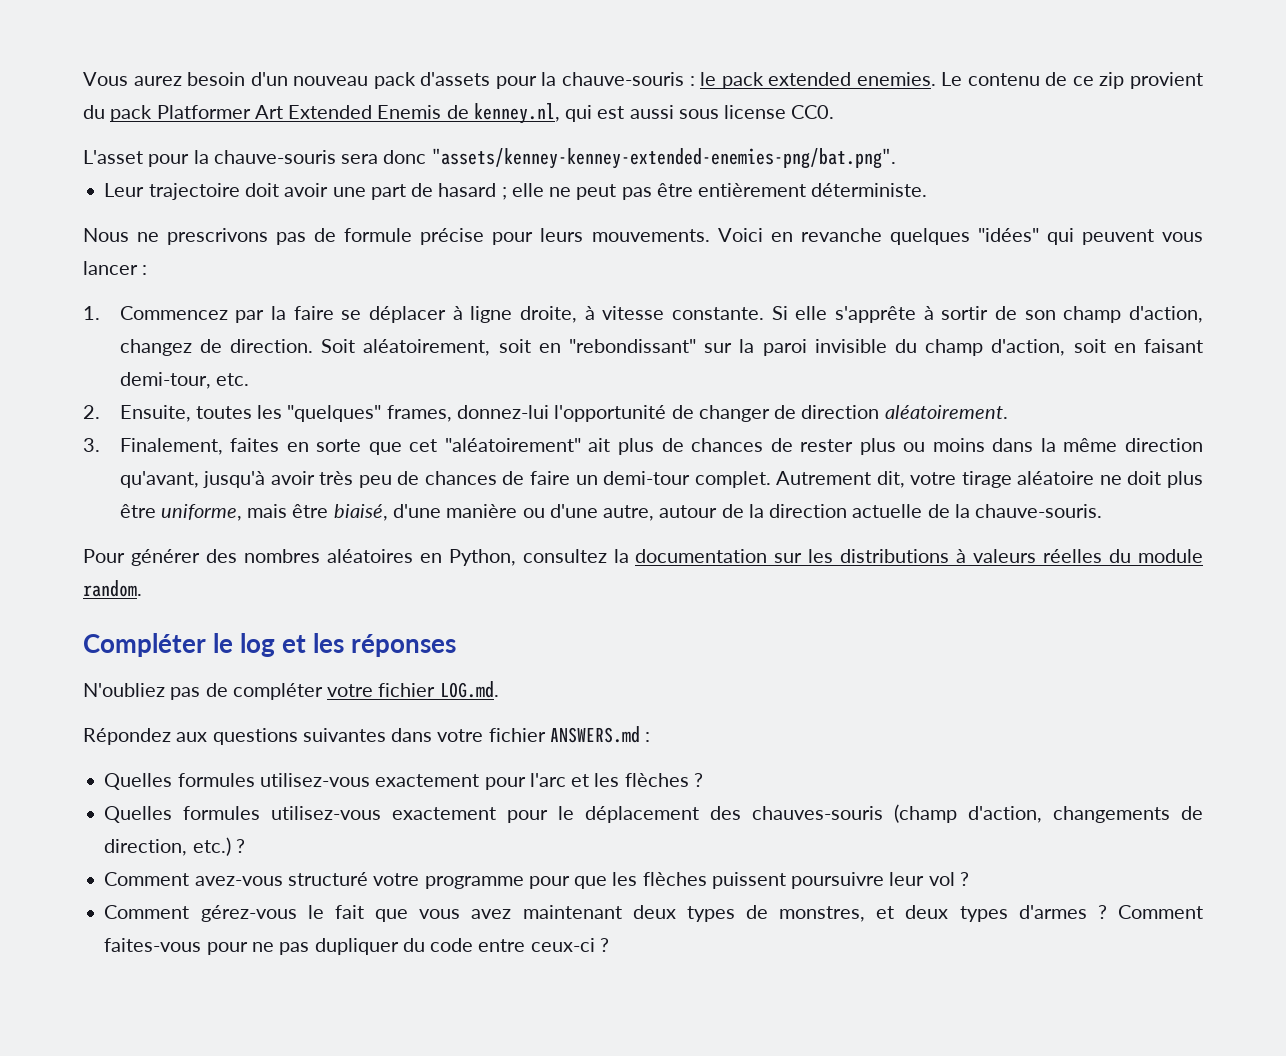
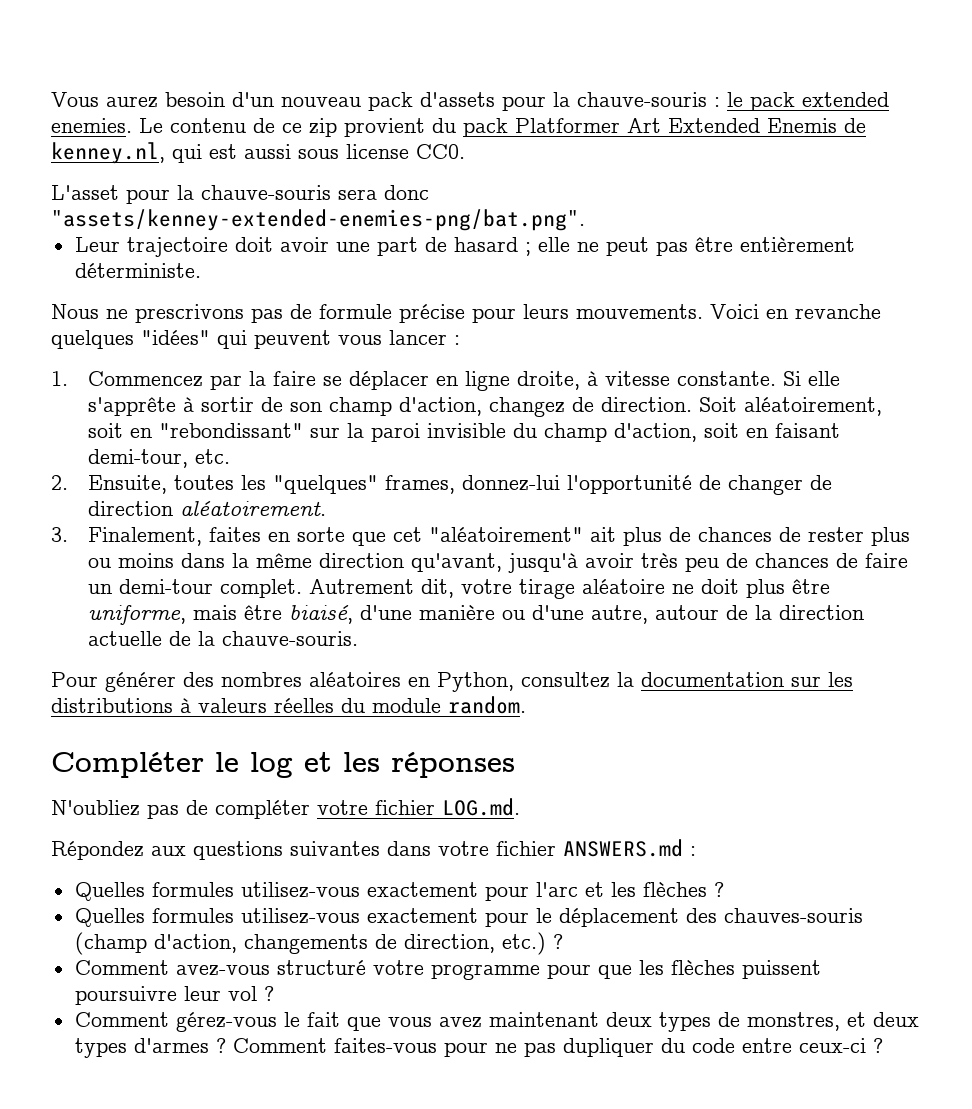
[431,148,896,169] "assets/kenney-kenney-extended-enemies-png/bat.png". -> [51,209,585,231] "assets/kenney-extended-enemies-png/bat.png".
[452,306,463,320] à -> [436,376,459,386] en

